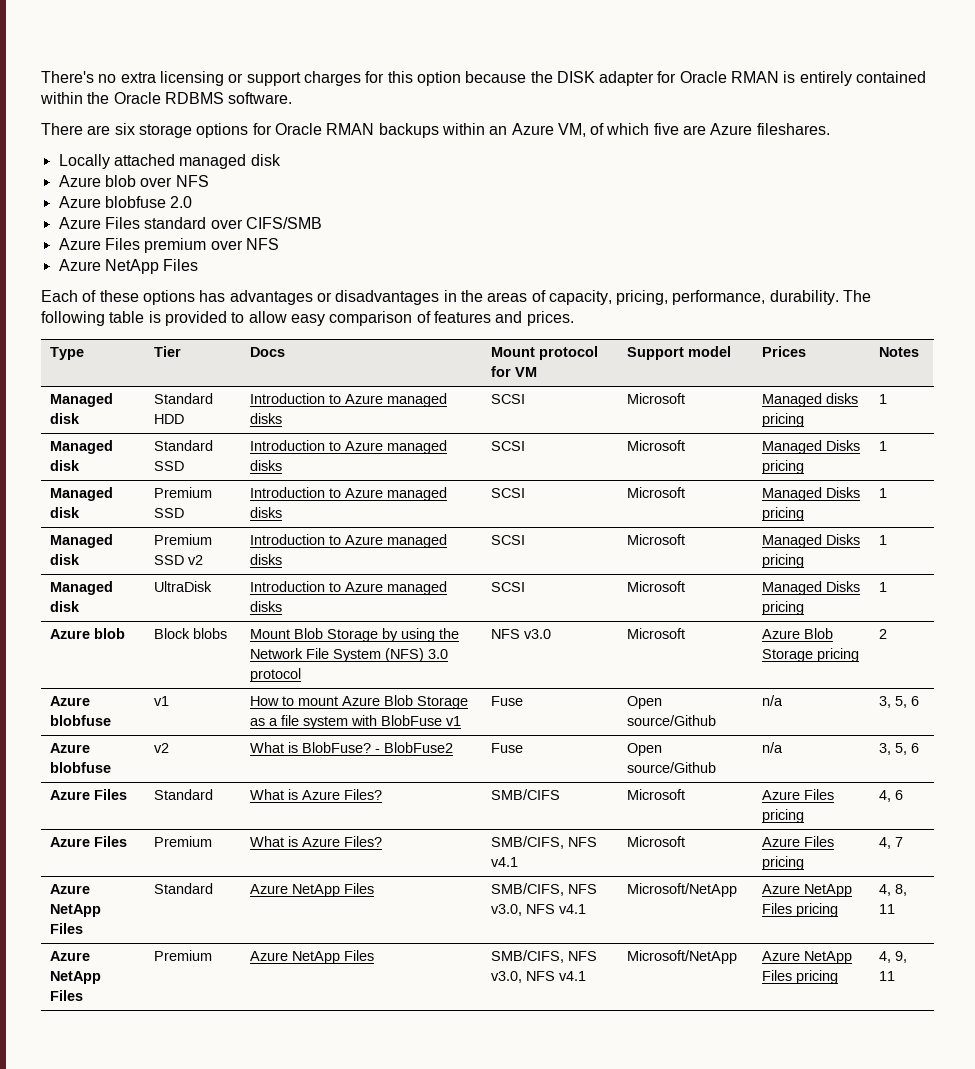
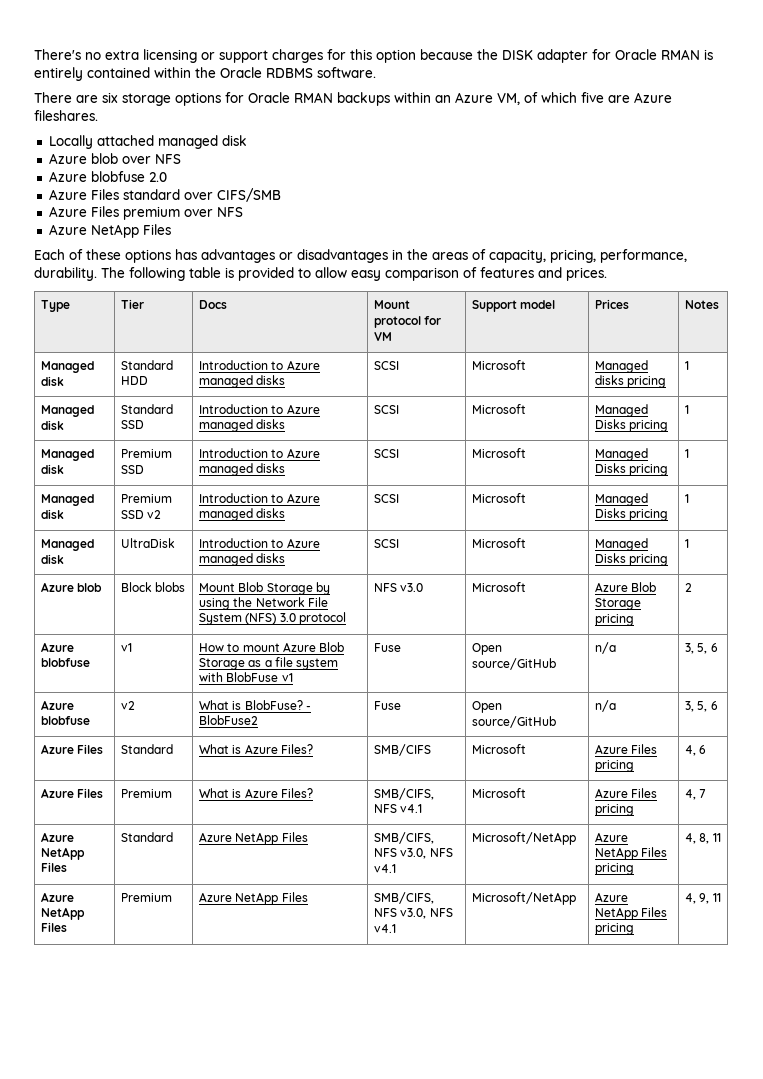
[627,715,717,726] source/Github -> [472,658,557,670] source/GitHub
[627,762,717,773] source/Github -> [472,716,557,728] source/GitHub

